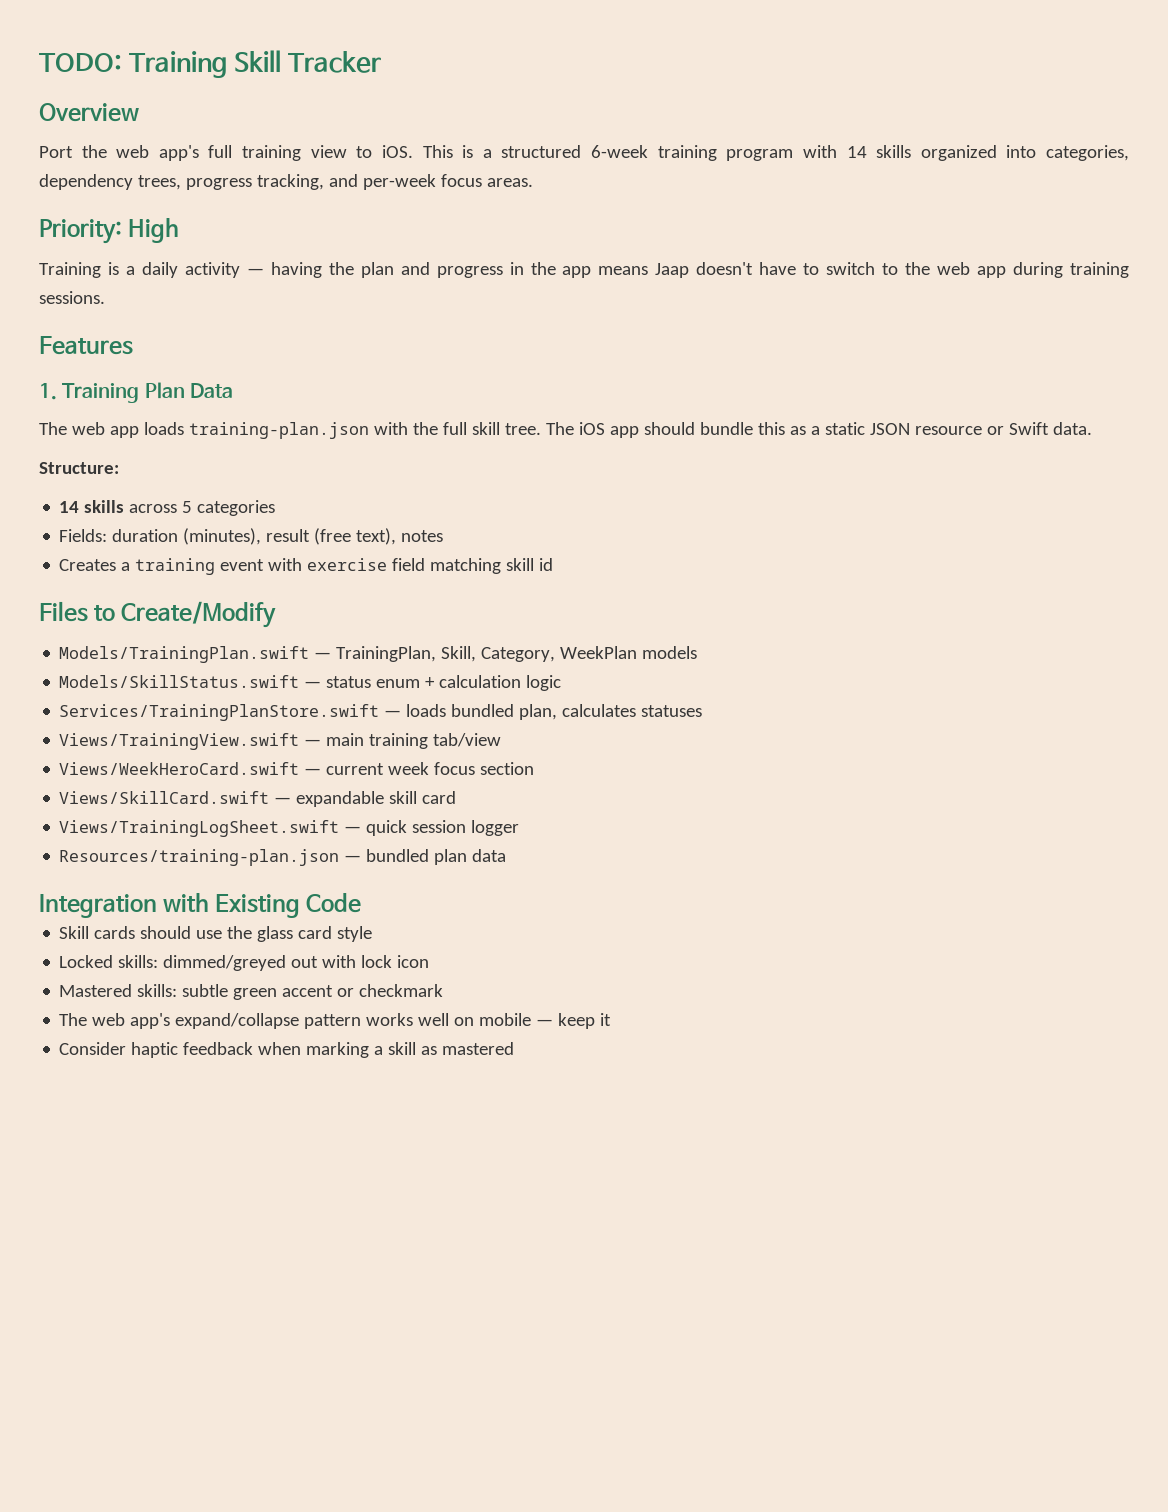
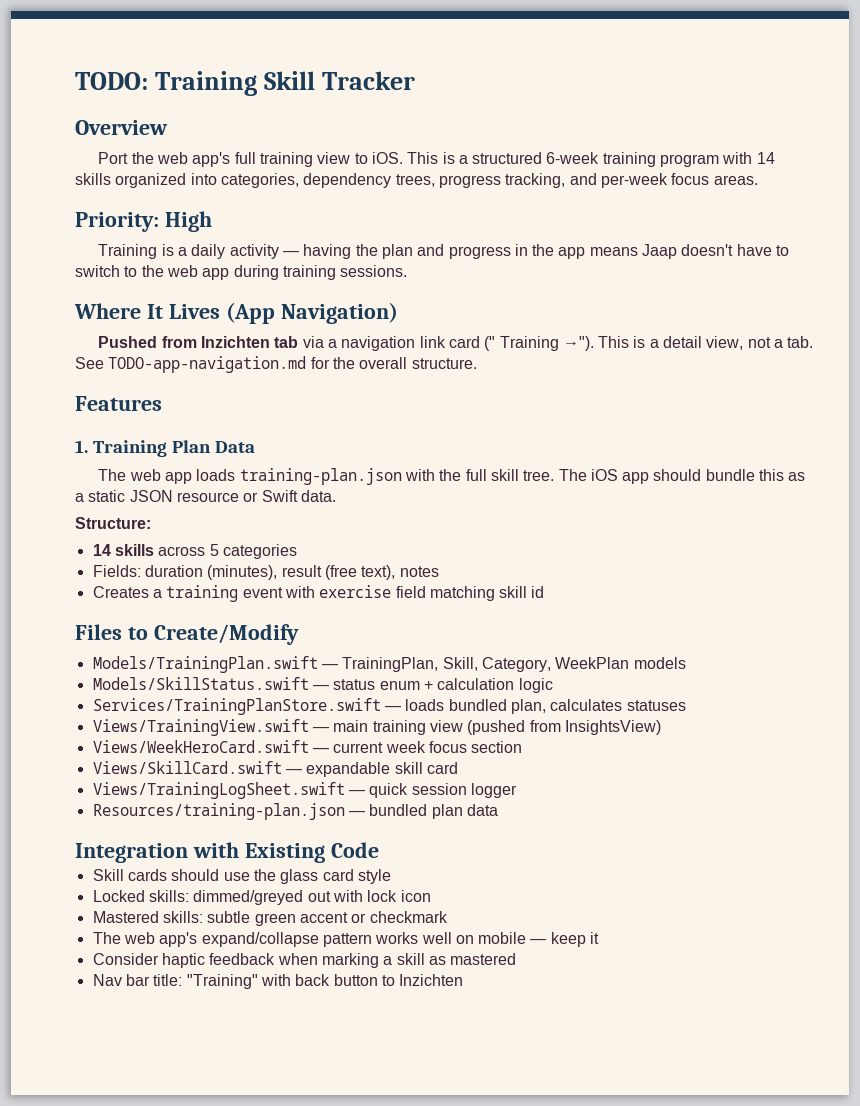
(105, 297) none -> [74,302,398,324] [98,336,814,351] [75,356,477,373] // Where It Lives (App Navigation) // Pushed from Inzichten tab via a navigation link card (" Training →"). This is a detail view, not a tab. See TODO-app-navigation.md for the overall structure.
[433,733,502,747] tab/view -> [429,720,661,735] view (pushed from InsightsView)
(515, 1048) none -> [92,974,464,989] // Nav bar title: "Training" with back button to Inzichten

